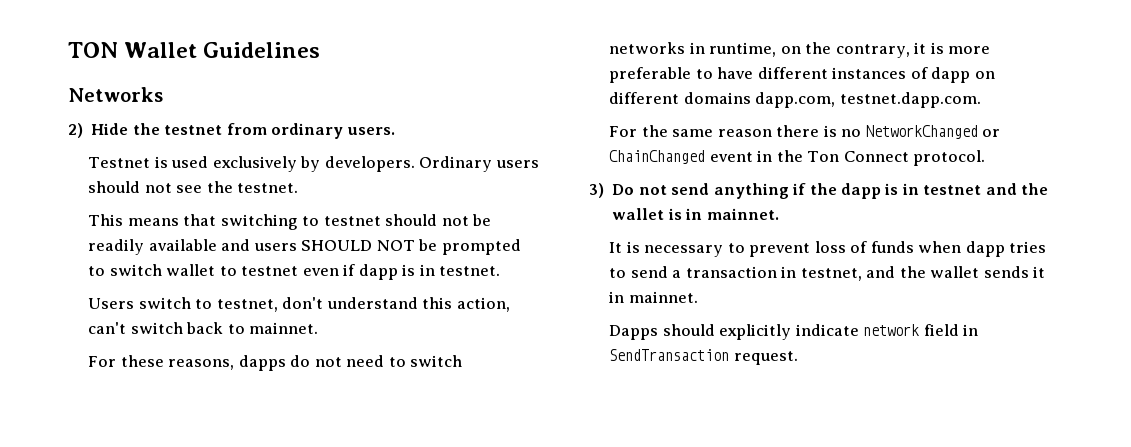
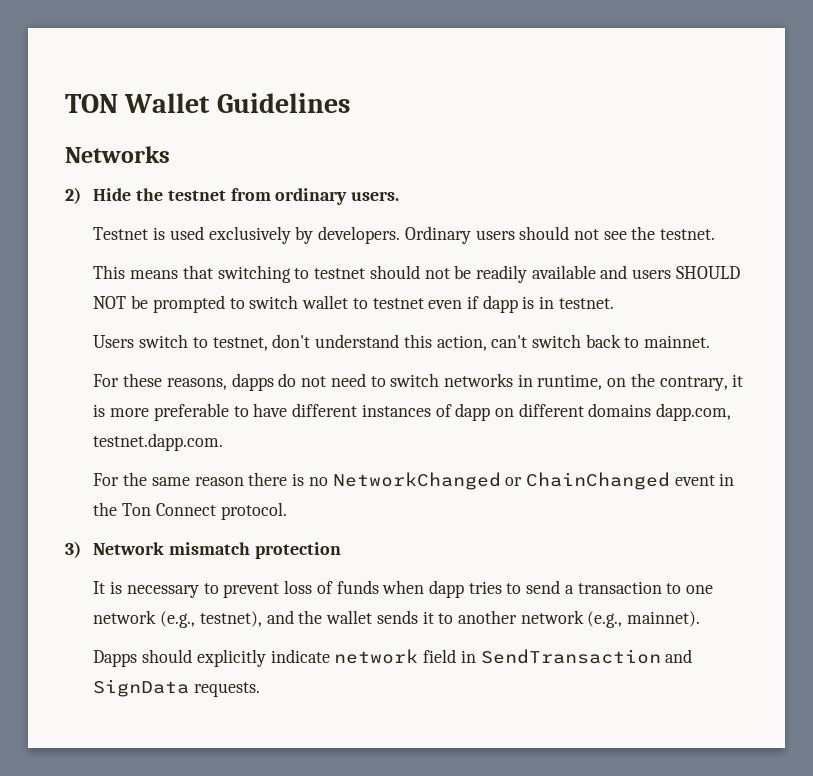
[612,183,1049,199] [612,208,779,220] Do not send anything if the dapp is in testnet and the wallet is in mainnet. -> [93,542,341,559] Network mismatch protection
[781,266,862,281] in testnet, -> [666,583,714,594] [93,610,262,628] to one network (e.g., testnet),
[609,291,698,303] in mainnet. -> [438,610,701,628] to another network (e.g., mainnet).
[733,351,798,365] request. -> [665,649,693,663] [93,679,261,697] and SignData requests.

